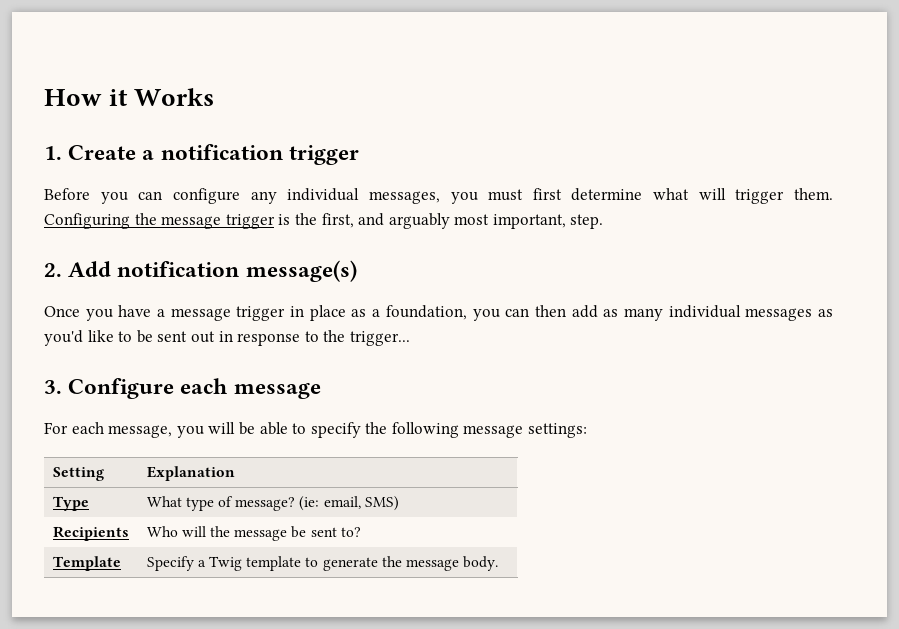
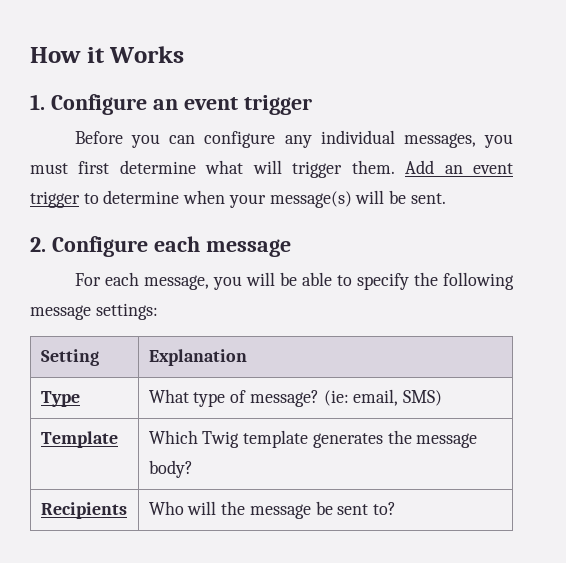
[68,144,283,160] Create a notification -> [50,94,238,115] Configure an event
[44,213,604,229] [44,260,357,282] [44,305,834,321] [44,330,410,346] [44,380,62,394] Configuring the message trigger is the first, and arguably most important, step. // 2. Add notification message(s) // Once you have a message trigger in place as a foundation, you can then add as many individual messages as you'd like to be sent out in response to the trigger... // 3. -> [405,160,513,174] [30,190,446,208] [30,237,46,252] Add an event trigger to determine when your message(s) will be sent. // 2.
(399, 503) none -> [40,431,118,448] [148,430,478,448] [148,460,193,478] // Template | Which Twig template generates the message body?
[52,556,121,571] [146,556,499,571] // Template | Specify a Twig template to generate the message body. -> (397, 508) none

